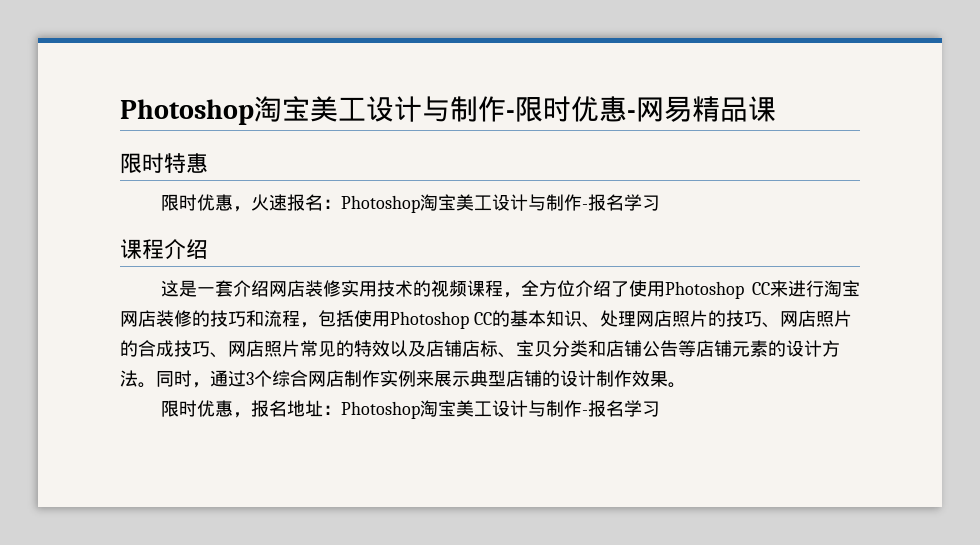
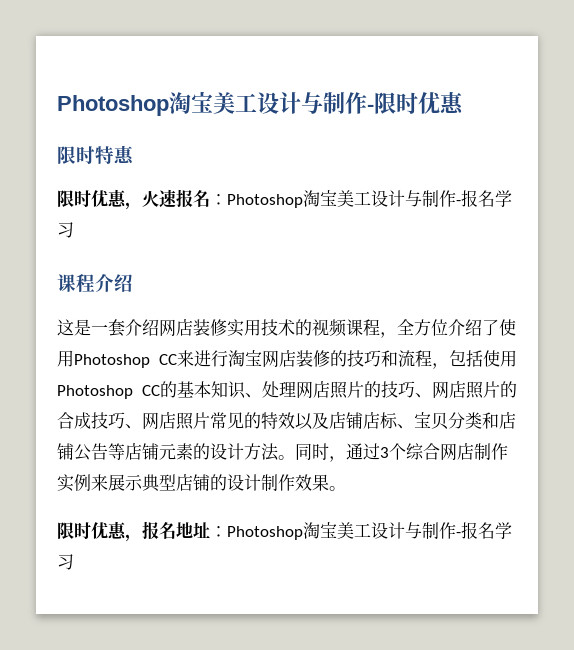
[627,96,776,122] -网易精品课 -> (464, 102) none

